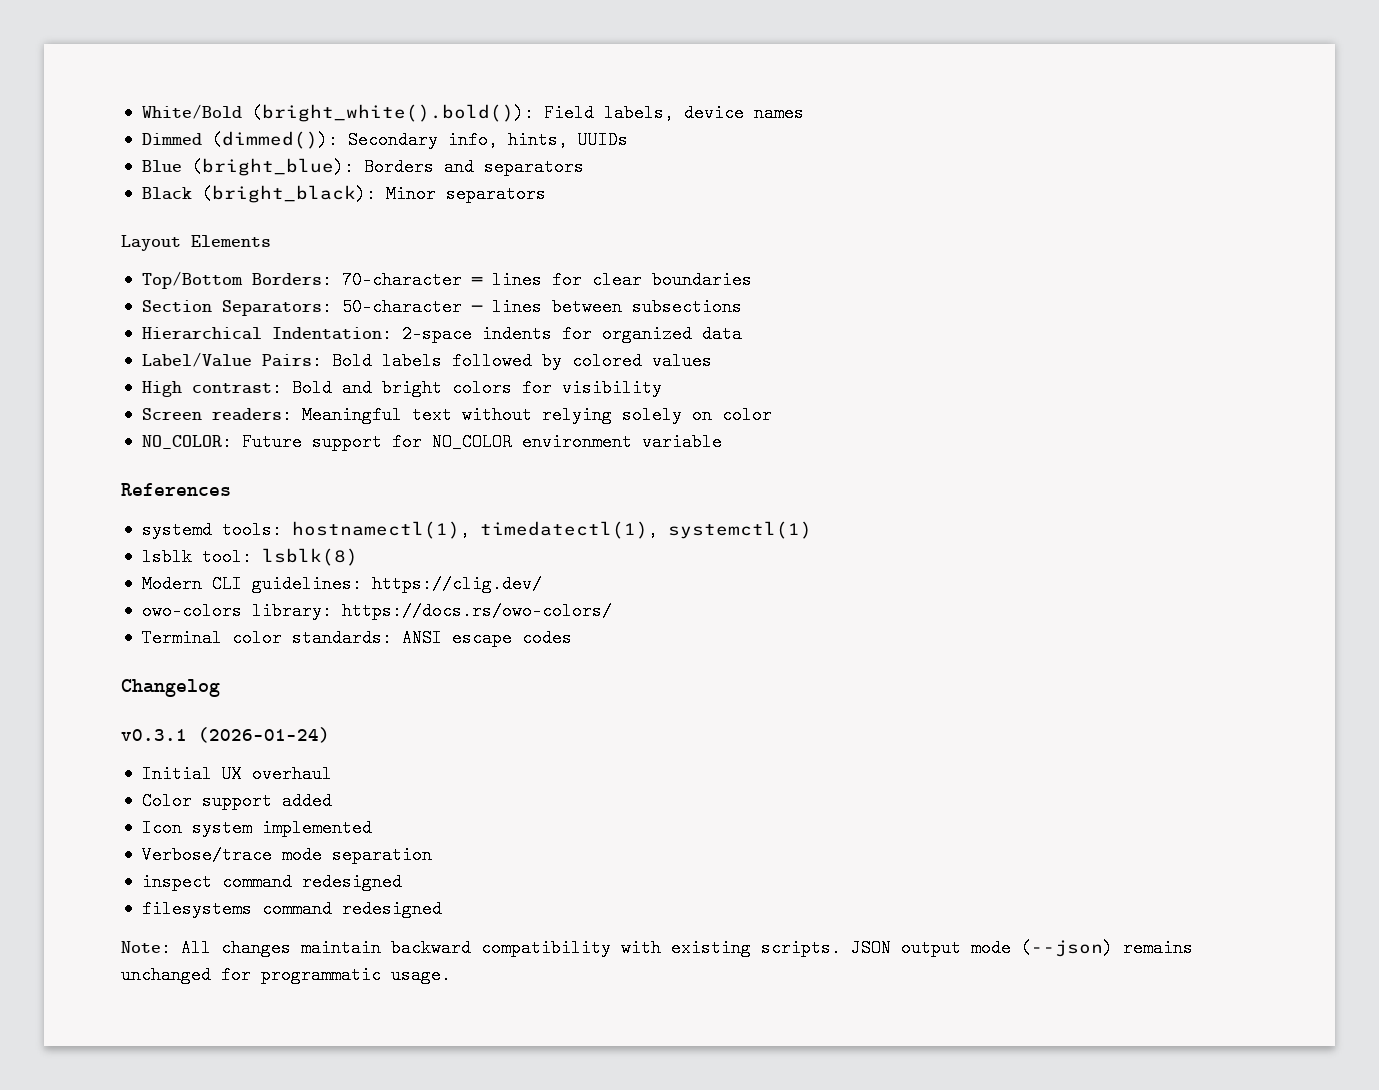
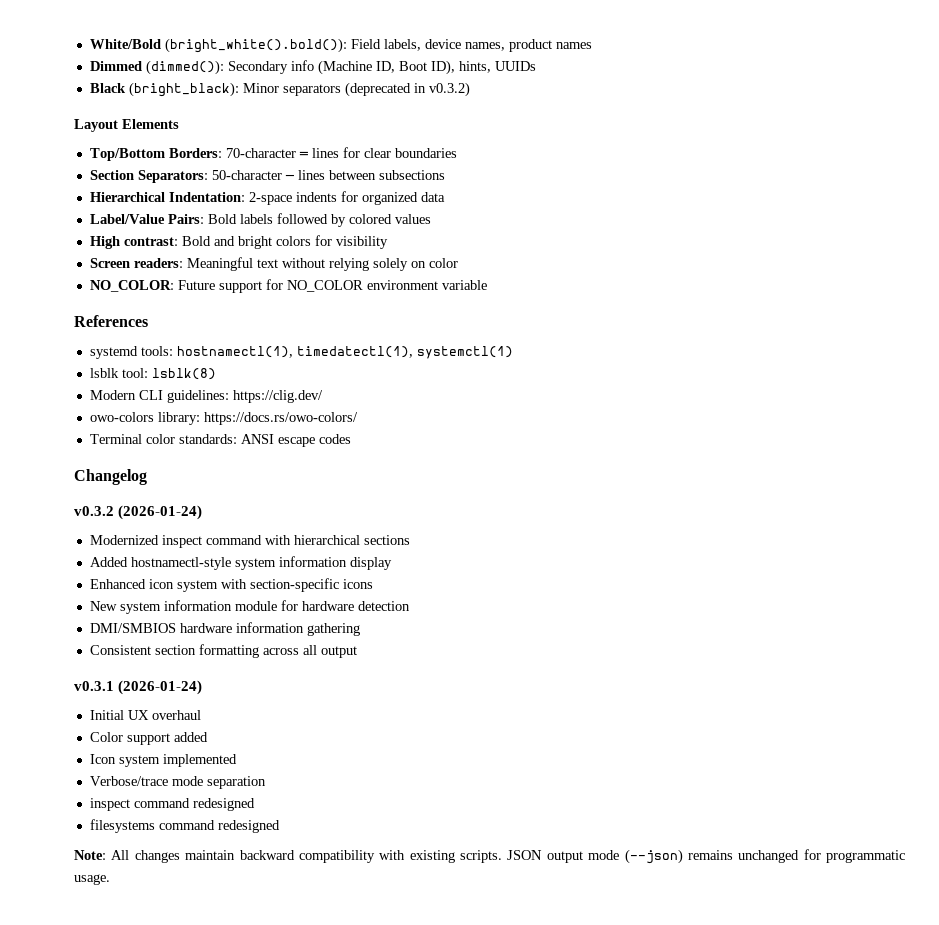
(744, 113) none -> [464,39,552,52] names, product
[447,131,628,149] [141,158,584,176] info, hints, UUIDs // Blue (bright_blue): Borders and separators -> [290,60,536,75] info (Machine ID, Boot ID), hints, UUIDs
(546, 194) none -> [344,82,470,97] (deprecated in v0.3.2)
(220, 688) none -> [74,505,203,520] [89,535,410,548] [89,556,392,570] [89,578,373,592] [89,600,410,614] [89,622,360,636] [89,644,357,658] // v0.3.2 (2026-01-24) // Modernized inspect command with hierarchical sections // Added hostnamectl-style system information display // Enhanced icon system with section-specific icons // New system information module for hardware detection // DMI/SMBIOS hardware information gathering // Consistent section formatting across all output

